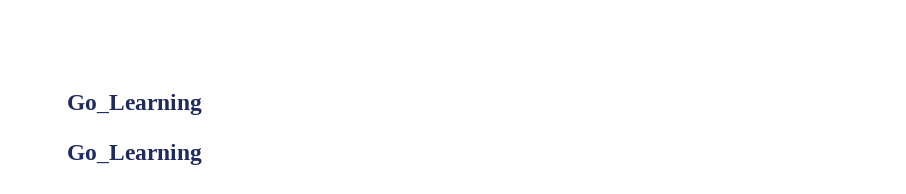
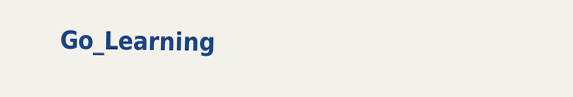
[67,94,202,115] [67,144,202,165] Go_Learning // Go_Learning -> [59,29,216,57] Go_Learning

